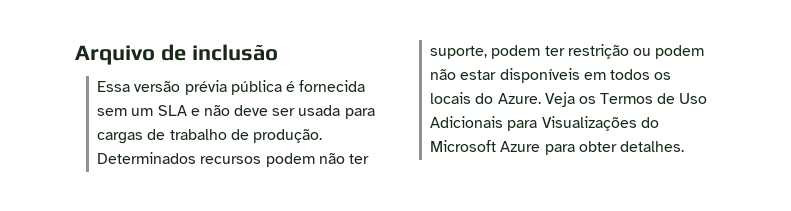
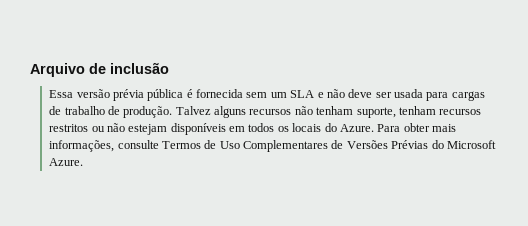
[97,152,369,167] [430,44,705,59] [430,69,497,80] Determinados recursos podem não ter suporte, podem ter restrição ou podem não estar -> [175,106,482,118] [49,123,168,135] Talvez alguns recursos não tenham suporte, tenham recursos restritos ou não estejam
[544,92,708,107] [430,116,659,131] [430,140,684,155] Veja os Termos de Uso Adicionais para Visualizações do Microsoft Azure para obter detalhes. -> [377,123,457,132] [49,140,496,152] [49,158,84,166] Para obter mais informações, consulte Termos de Uso Complementares de Versões Prévias do Microsoft Azure.

